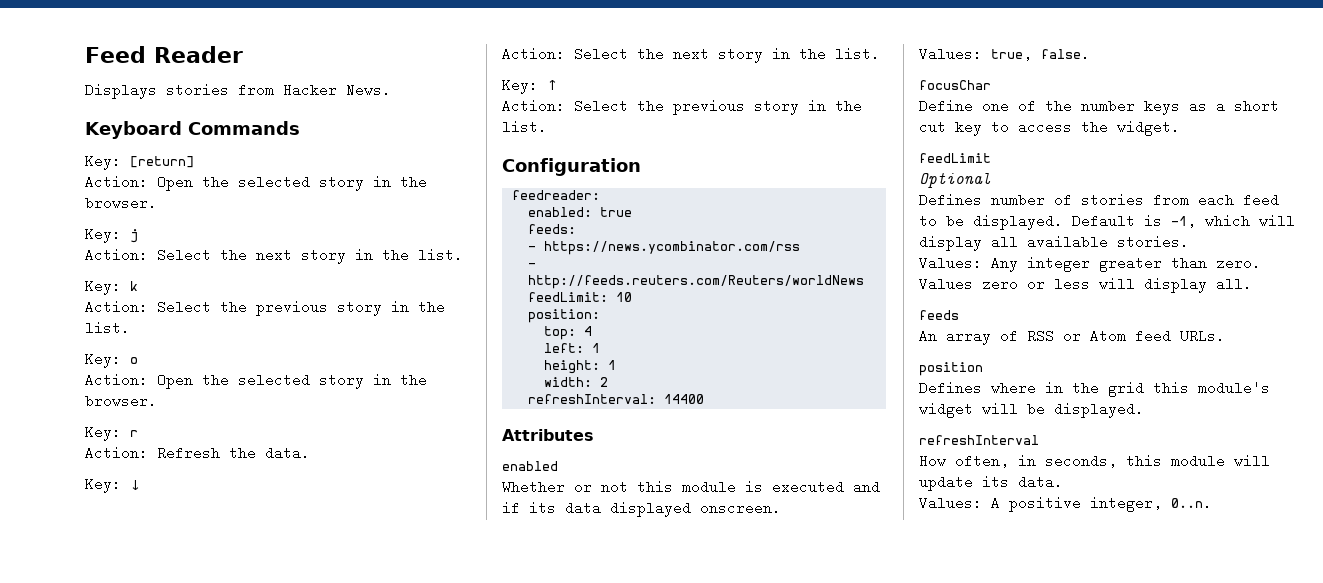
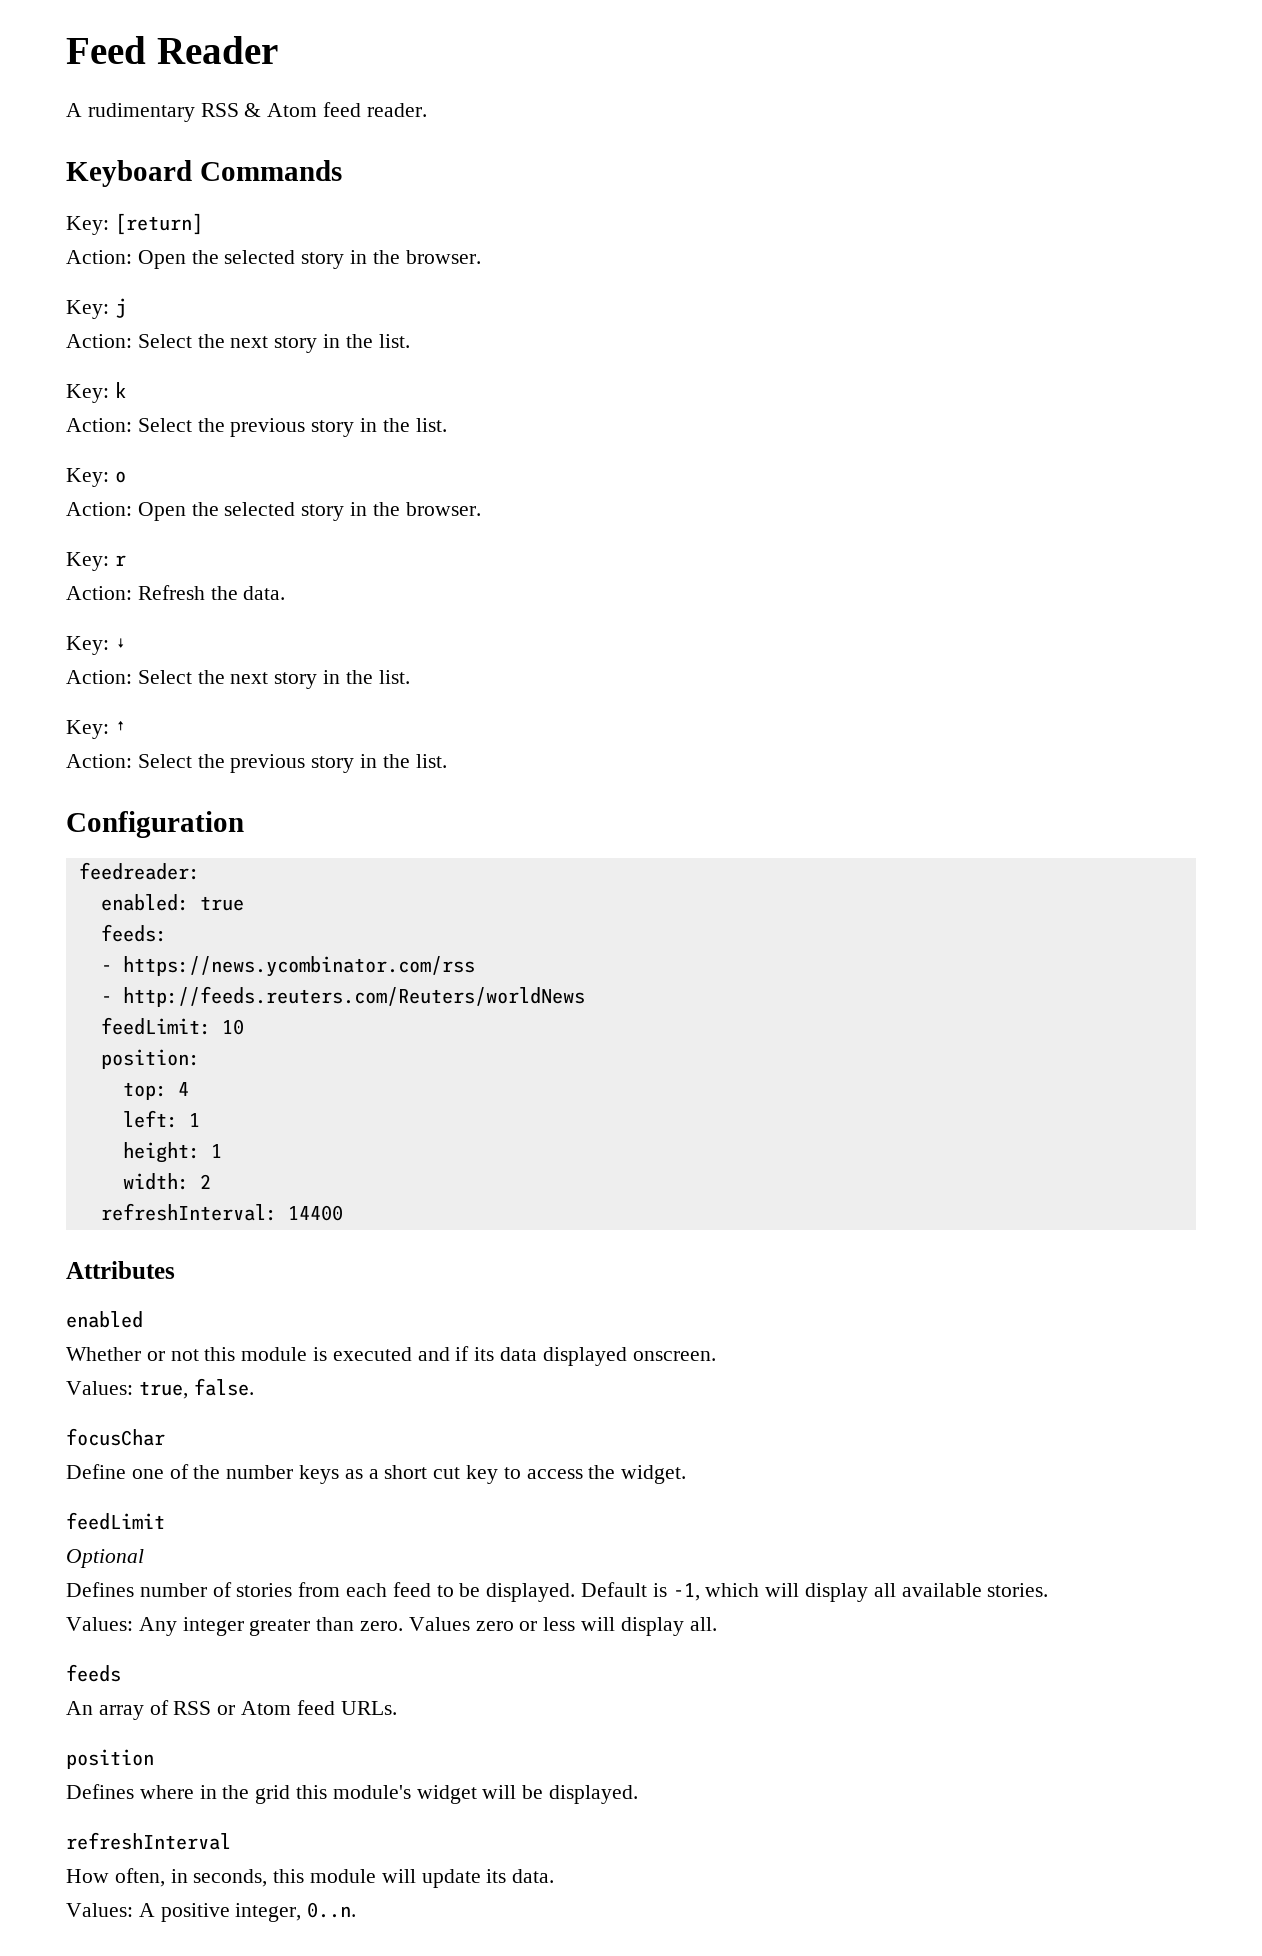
[85,83,391,99] Displays stories from Hacker News. -> [66,102,427,122] A rudimentary RSS & Atom feed reader.

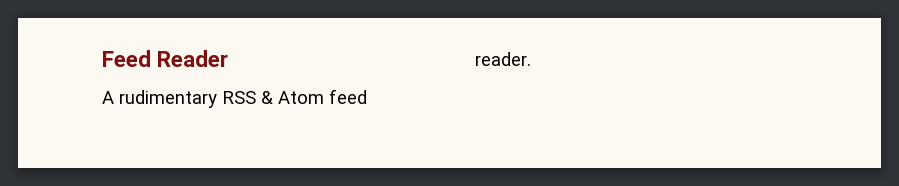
[66,160,342,187] [66,213,203,235] [66,250,481,269] [66,298,126,319] [66,334,410,353] [66,382,126,403] [66,418,447,437] [66,468,126,487] [66,502,481,521] [66,552,126,571] [66,585,286,600] [66,636,126,655] [66,670,410,689] [66,720,126,739] [66,754,447,773] [66,811,244,838] [78,862,200,880] [100,894,244,911] [100,924,167,942] [100,956,475,977] [100,986,585,1007] [100,1017,244,1035] [100,1049,200,1069] [122,1082,189,1100] [122,1110,200,1128] [122,1142,222,1163] [122,1173,211,1190] [100,1203,343,1221] [66,1261,175,1279] [66,1311,143,1328] [66,1346,716,1366] [66,1378,254,1399] [66,1428,165,1446] [66,1464,687,1484] [66,1512,165,1530] [66,1549,144,1568] [66,1582,1049,1602] [66,1617,717,1636] [66,1664,121,1682] [66,1700,397,1720] [66,1749,154,1769] [66,1784,639,1804] [66,1832,231,1850] [66,1868,555,1888] [66,1902,357,1922] // Keyboard Commands // Key: [return] // Action: Open the selected story in the browser. // Key: j // Action: Select the next story in the list. // Key: k // Action: Select the previous story in the list. // Key: o // Action: Open the selected story in the browser. // Key: r // Action: Refresh the data. // Key: ↓ // Action: Select the next story in the list. // Key: ↑ // Action: Select the previous story in the list. // Configuration // feedreader: // enabled: true // feeds: // - https://news.ycombinator.com/rss // - http://feeds.reuters.com/Reuters/worldNews // feedLimit: 10 // position: // top: 4 // left: 1 // height: 1 // width: 2 // refreshInterval: 14400 // Attributes // enabled // Whether or not this module is executed and if its data displayed onscreen. // Values: true, false. // focusChar // Define one of the number keys as a short cut key to access the widget. // feedLimit // Optional // Defines number of stories from each feed to be displayed. Default is -1, which will display all available stories. // Values: Any integer greater than zero. Values zero or less will display all. // feeds // An array of RSS or Atom feed URLs. // position // Defines where in the grid this module's widget will be displayed. // refreshInterval // How often, in seconds, this module will update its data. // Values: A positive integer, 0..n. -> (531, 59) none

